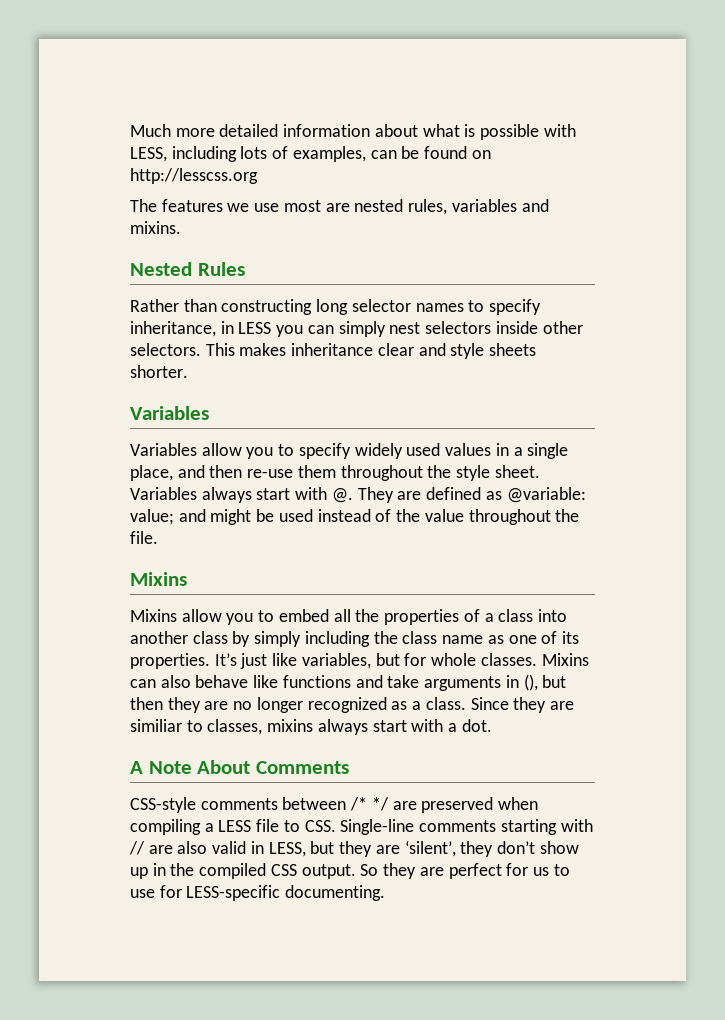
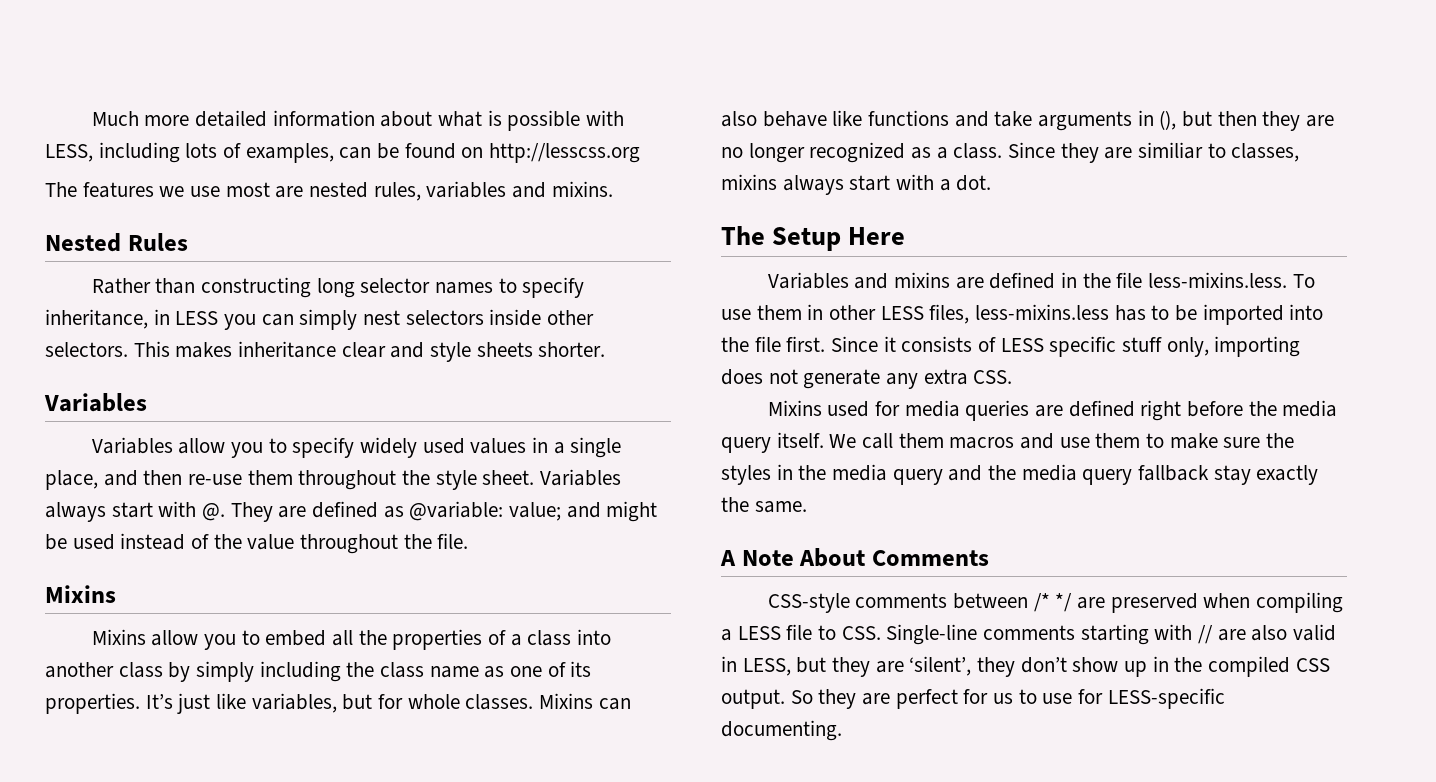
(492, 725) none -> [721,226,906,251] [767,272,1315,289] [721,304,1324,325] [721,336,1301,357] [721,369,1013,389] [767,400,1338,421] [721,432,1295,453] [721,464,1319,485] [721,497,807,513] // The Setup Here // Variables and mixins are defined in the file less-mixins.less. To use them in other LESS files, less-mixins.less has to be imported into the file first. Since it consists of LESS specific stuff only, importing does not generate any extra CSS. // Mixins used for media queries are defined right before the media query itself. We call them macros and use them to make sure the styles in the media query and the media query fallback stay exactly the same.

